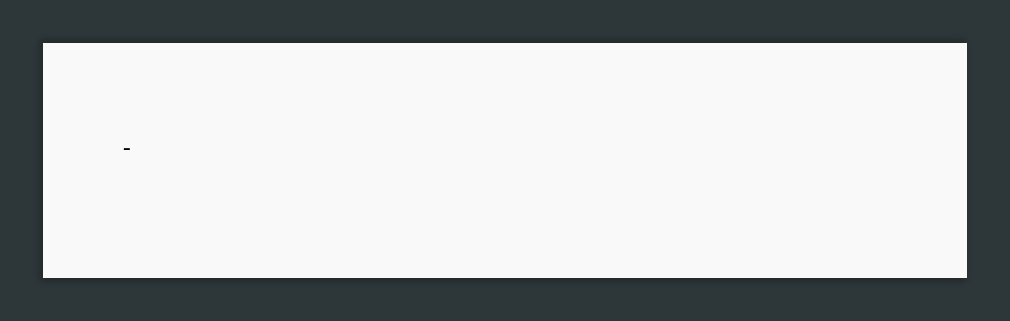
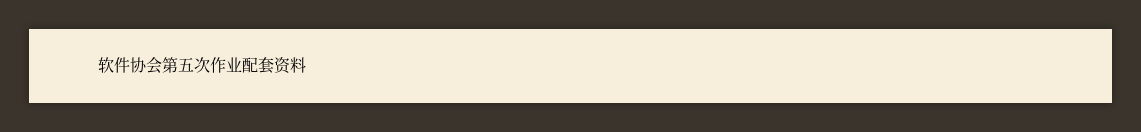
[123,148,131,155] - -> [98,57,306,74] 软件协会第五次作业配套资料

